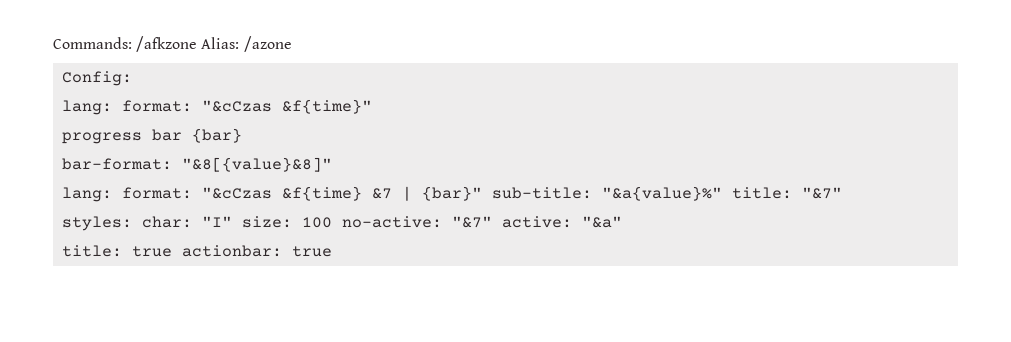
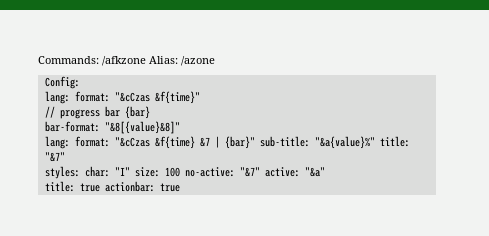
(373, 106) none -> [44,106,55,118] //

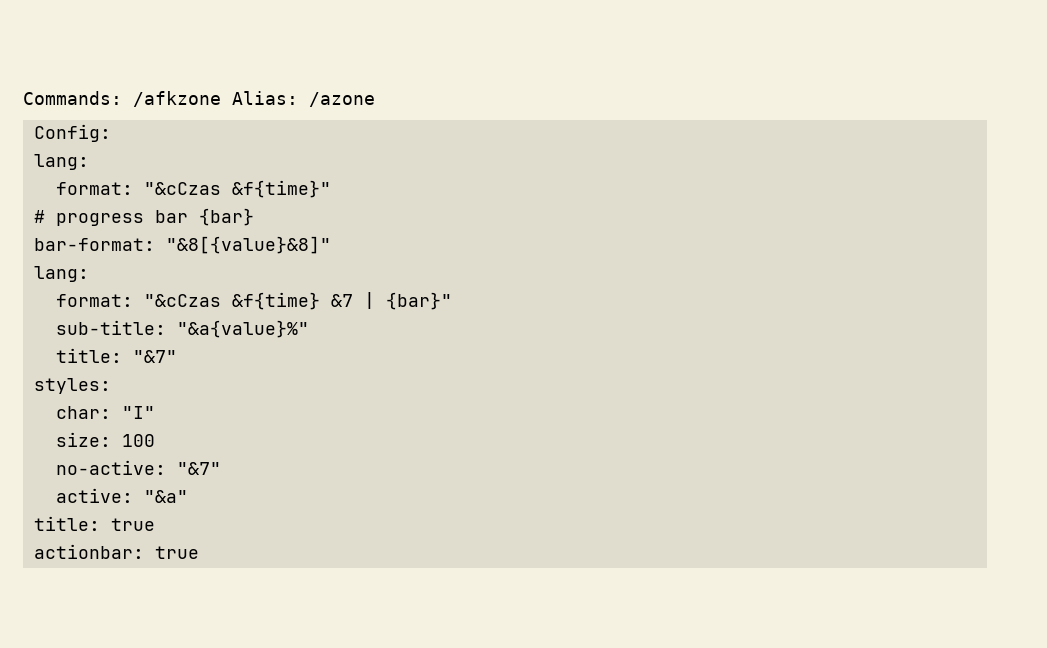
(70, 97) none -> (89, 162) //
[44,106,55,118] // -> [33,210,45,223] #
(70, 142) none -> (89, 274) //
(255, 142) none -> (452, 301) //
(375, 142) none -> (309, 329) //
(80, 172) none -> (111, 386) //
(130, 171) none -> (155, 412) //
(180, 172) none -> (155, 440) //
(260, 172) none -> (221, 468) //
(100, 187) none -> (155, 524) //

